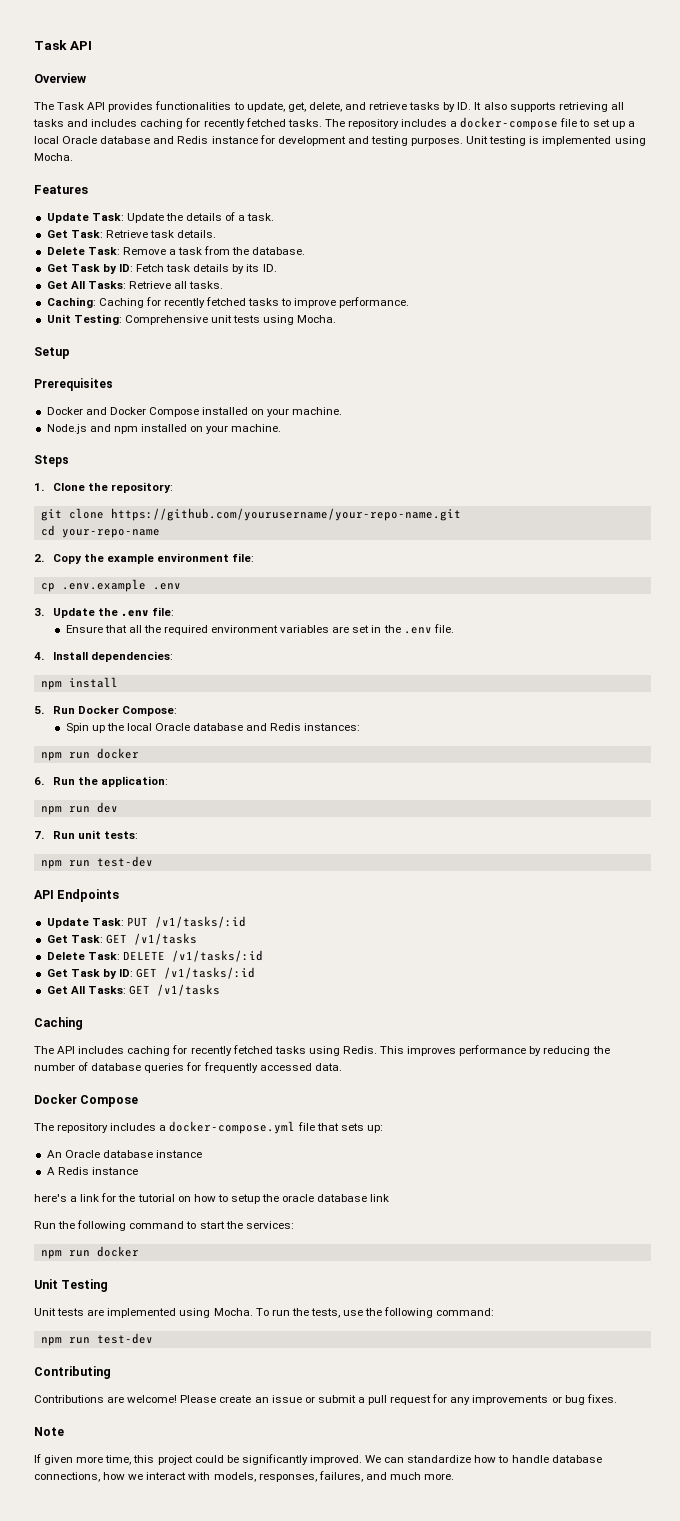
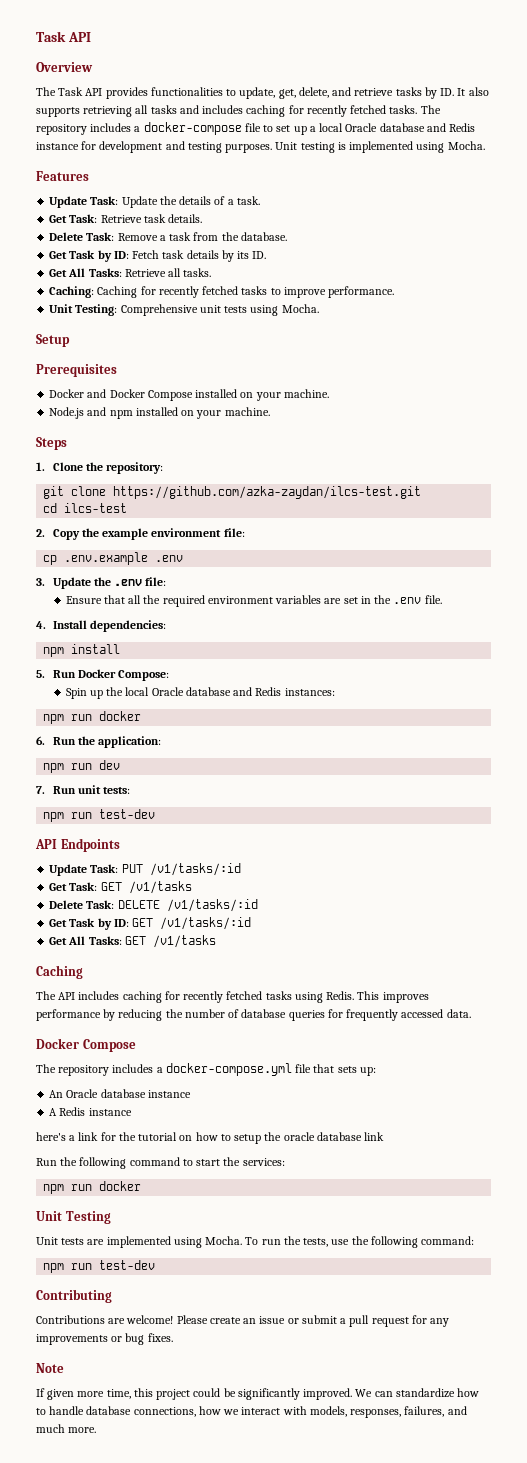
[110,508,461,521] https://github.com/yourusername/your-repo-name.git -> [113,486,422,499] https://github.com/azka-zaydan/ilcs-test.git
[61,529,160,538] your-repo-name -> [64,503,128,513] ilcs-test

